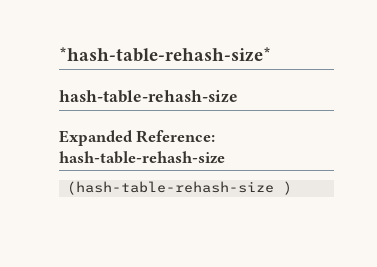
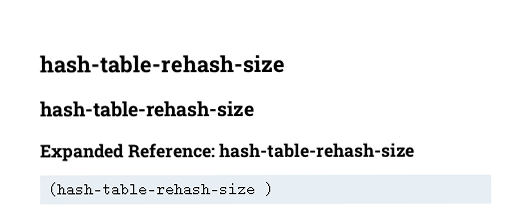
[59,47,271,62] *hash-table-rehash-size* -> [39,54,285,74] hash-table-rehash-size

